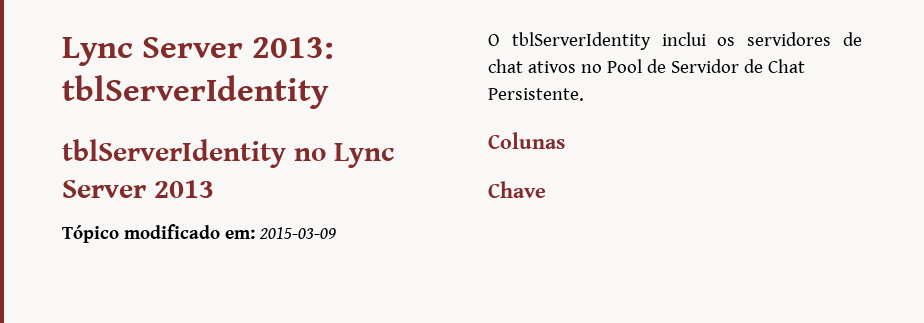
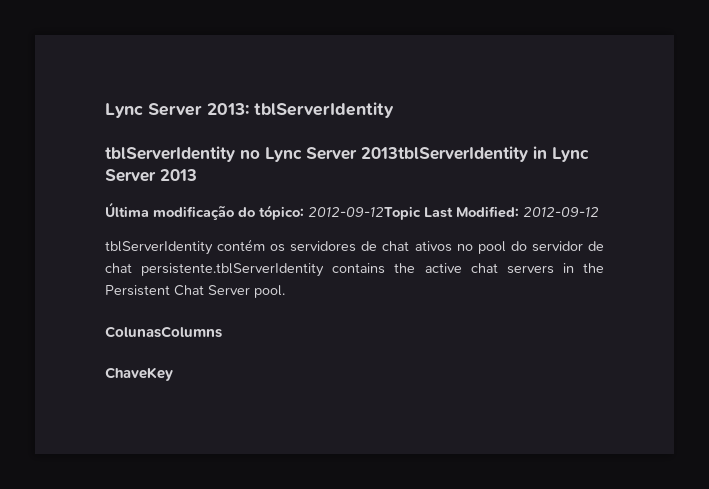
[154,180,214,198] [62,224,336,243] [488,32,706,50] 2013 // Tópico modificado em: 2015-03-09 // O tblServerIdentity inclui -> [361,146,589,162] [105,169,197,182] [105,202,599,220] [105,239,266,255] 2013tblServerIdentity in Lync Server 2013 // Última modificação do tópico: 2012-09-12Topic Last Modified: 2012-09-12 // tblServerIdentity contém
[606,59,805,73] [488,88,584,101] [488,132,565,149] [488,181,546,198] Pool de Servidor de Chat Persistente. // Colunas // Chave -> [477,241,604,254] [105,263,604,277] [105,285,285,298] [105,326,222,338] [105,367,173,381] pool do servidor de chat persistente.tblServerIdentity contains the active chat servers in the Persistent Chat Server pool. // ColunasColumns // ChaveKey

